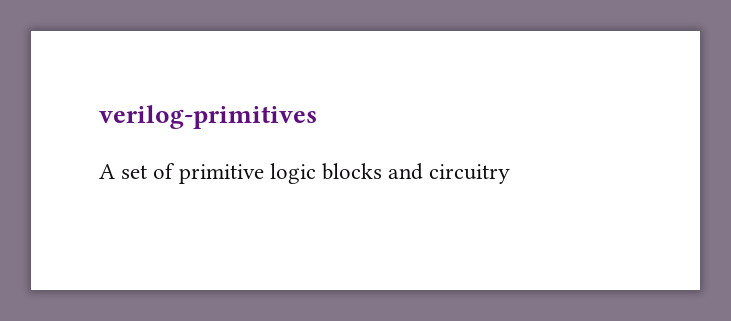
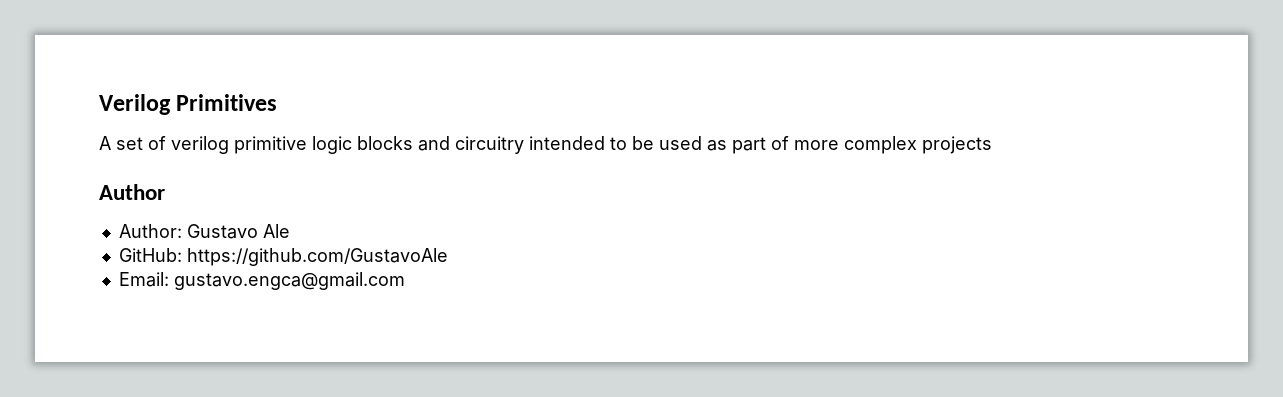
[99,105,317,129] verilog-primitives -> [99,94,278,115] Verilog Primitives
(176, 171) none -> [171,136,229,154] verilog
(511, 174) none -> [529,136,992,154] [99,184,165,200] [118,224,290,239] [118,248,448,266] [118,272,405,290] intended to be used as part of more complex projects // Author // Author: Gustavo Ale // GitHub: https://github.com/GustavoAle // Email: gustavo.engca@gmail.com

